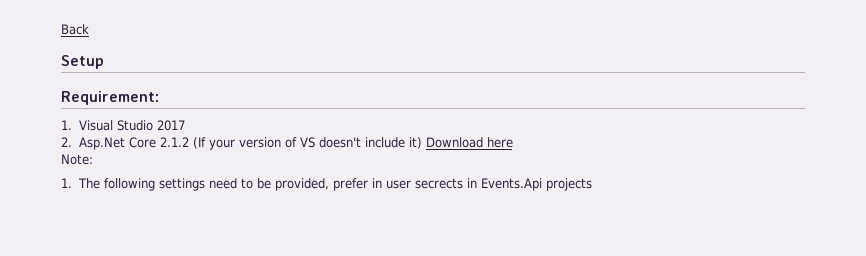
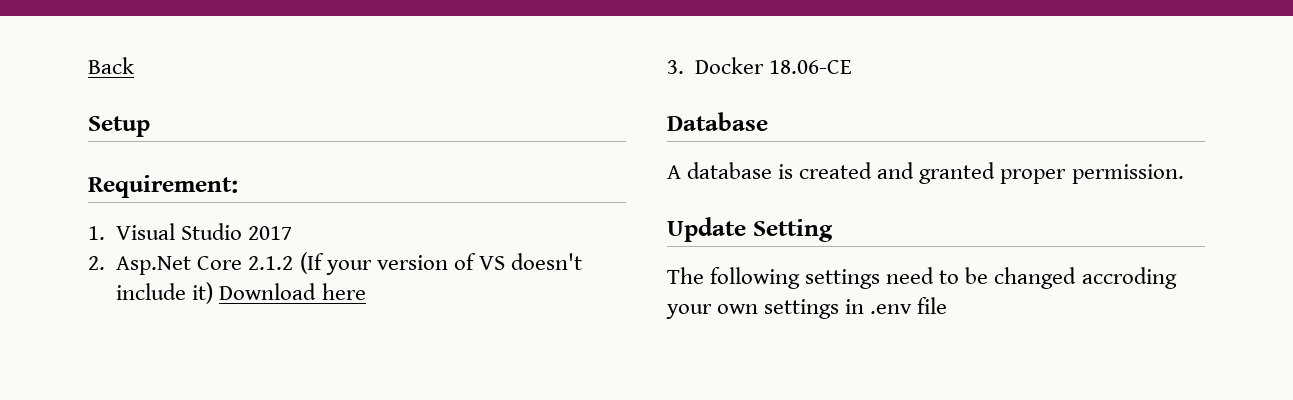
[61,154,93,165] [61,178,72,188] Note: // 1. -> [667,57,853,74] [667,112,768,131] [667,162,1184,184] [667,217,833,242] 3. Docker 18.06-CE // Database // A database is created and granted proper permission. // Update Setting //
[274,178,592,191] provided, prefer in user secrects in Events.Api projects -> [994,267,1177,289] [666,297,948,319] changed accroding your own settings in .env file

